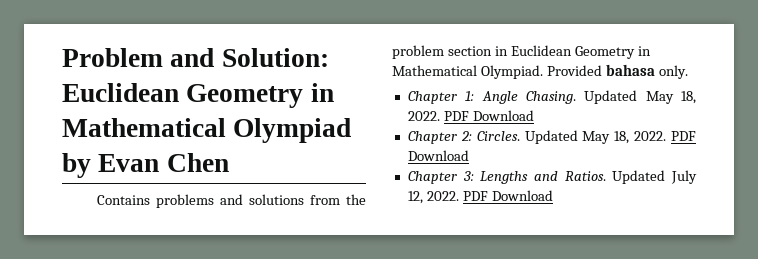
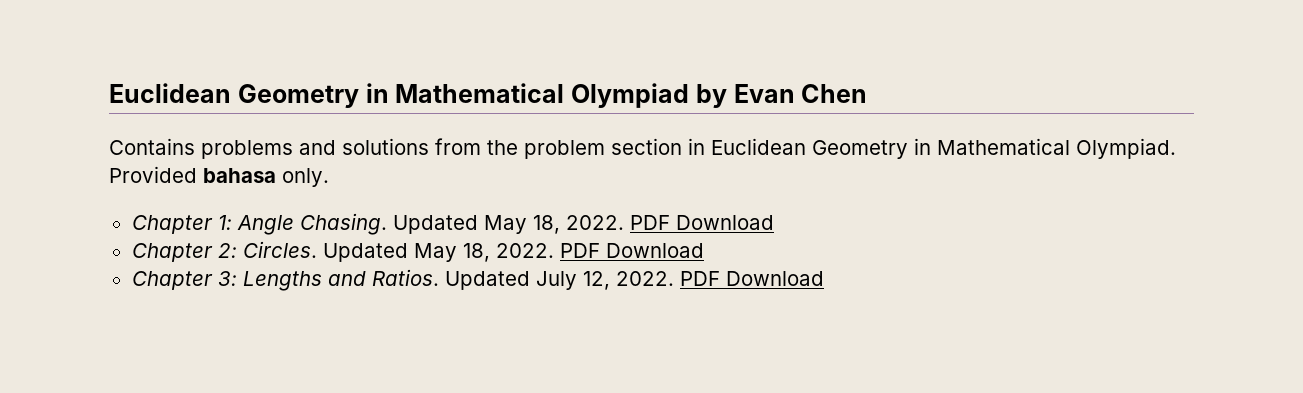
[62,48,329,67] Problem and Solution: -> (109, 93) none

